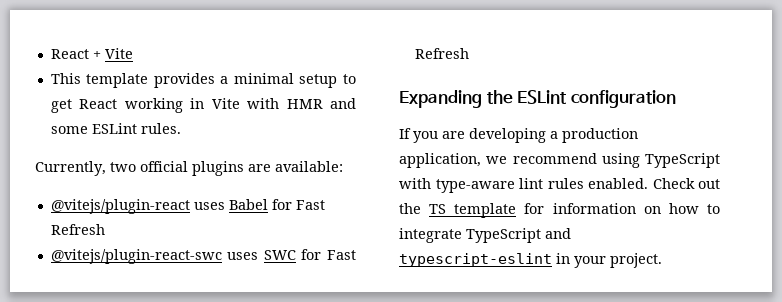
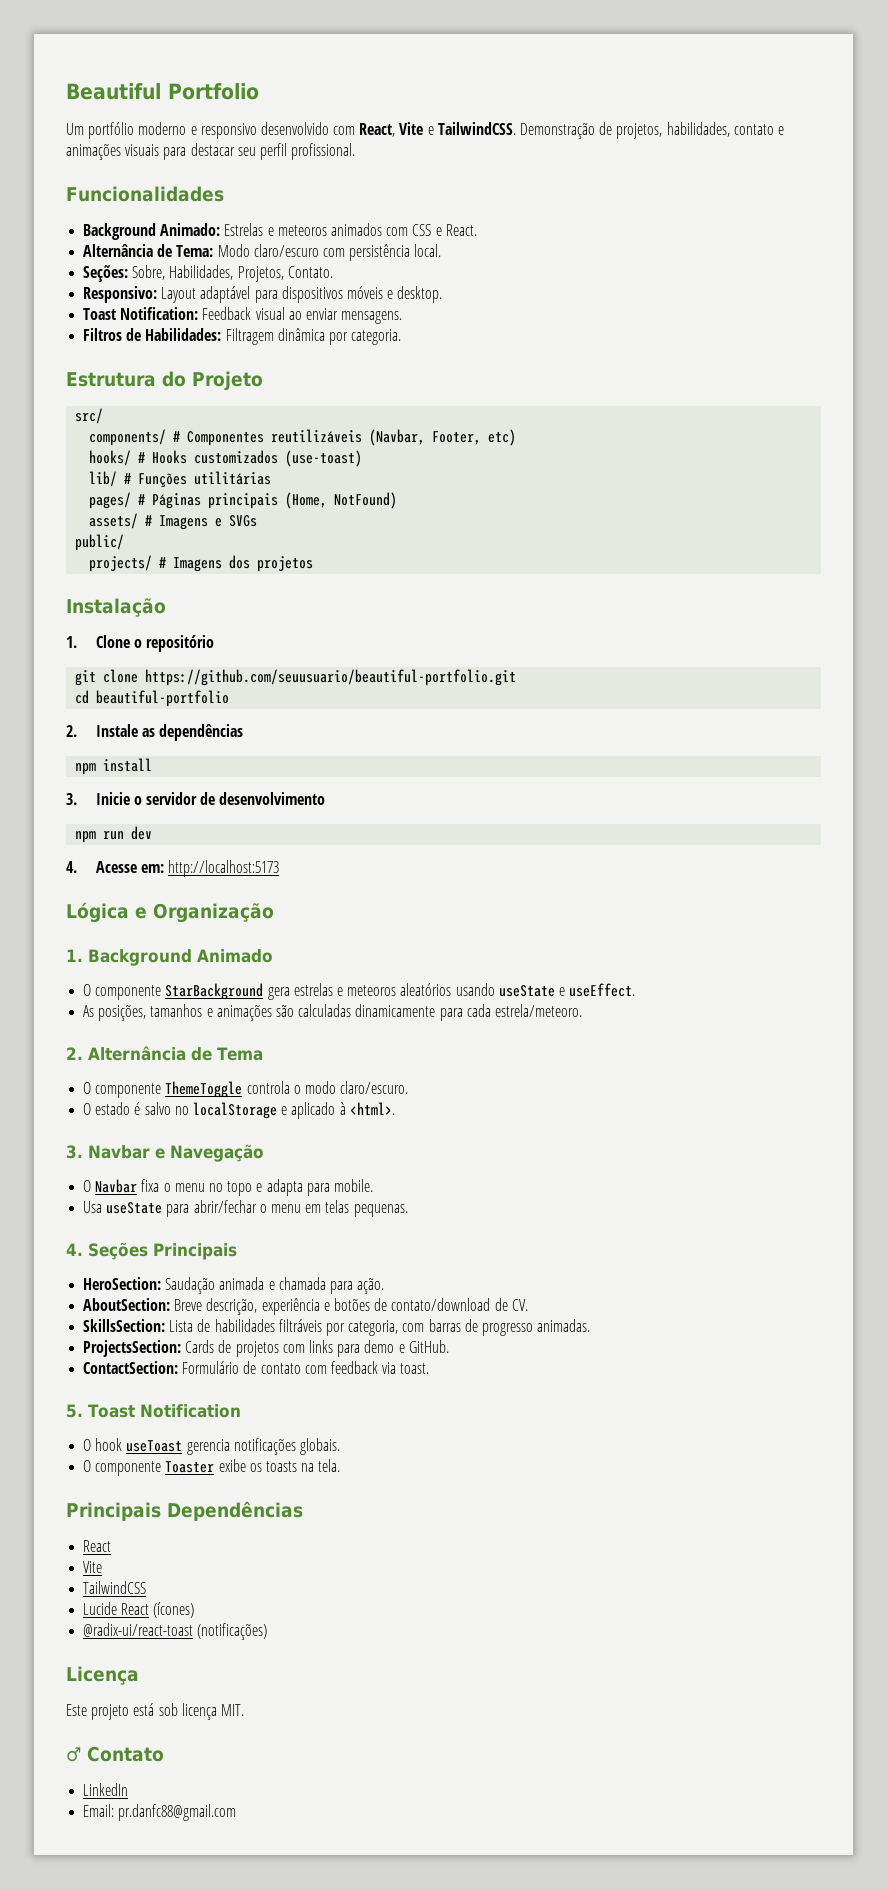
[50,49,101,59] React + -> [66,83,259,100] [66,122,784,139] [66,143,356,160] [66,186,224,202] [83,223,477,240] [83,244,442,261] [83,265,333,282] [83,286,443,303] [83,307,403,324] [83,328,402,345] [66,371,263,391] [75,408,104,424] [89,429,517,446] [89,450,363,467] [89,471,272,488] [89,492,398,509] [89,513,258,530] [75,534,125,551] [89,555,314,572] [66,598,166,617] [66,635,214,652] [75,669,517,686] [75,690,230,707] [66,724,243,741] [75,758,153,775] [66,792,326,805] [75,826,153,843] [66,860,279,877] [66,902,274,923] [66,949,273,966] [83,983,636,1000] [83,1004,582,1021] [66,1046,263,1061] [83,1081,409,1098] [83,1102,395,1119] [66,1144,264,1162] [83,1179,373,1196] [83,1200,408,1217] [66,1242,237,1260] [83,1277,385,1294] [83,1298,528,1315] [83,1319,591,1336] [83,1340,449,1357] [83,1361,430,1374] [66,1404,241,1418] [83,1438,340,1455] [83,1459,341,1476] [66,1501,303,1521] [83,1540,112,1552] Beautiful Portfolio // Um portfólio moderno e responsivo desenvolvido com React, Vite e TailwindCSS. Demonstração de projetos, habilidades, contato e animações visuais para destacar seu perfil profissional. // Funcionalidades // Background Animado: Estrelas e meteoros animados com CSS e React. // Alternância de Tema: Modo claro/escuro com persistência local. // Seções: Sobre, Habilidades, Projetos, Contato. // Responsivo: Layout adaptável para dispositivos móveis e desktop. // Toast Notification: Feedback visual ao enviar mensagens. // Filtros de Habilidades: Filtragem dinâmica por categoria. // Estrutura do Projeto // src/ // components/ # Componentes reutilizáveis (Navbar, Footer, etc) // hooks/ # Hooks customizados (use-toast) // lib/ # Funções utilitárias // pages/ # Páginas principais (Home, NotFound) // assets/ # Imagens e SVGs // public/ // projects/ # Imagens dos projetos // Instalação // 1. Clone o repositório // git clone https://github.com/seuusuario/beautiful-portfolio.git // cd beautiful-portfolio // 2. Instale as dependências // npm install // 3. Inicie o servidor de desenvolvimento // npm run dev // 4. Acesse em: http://localhost:5173 // Lógica e Organização // 1. Background Animado // O componente StarBackground gera estrelas e meteoros aleatórios usando useState e useEffect. // As posições, tamanhos e animações são calculadas dinamicamente para cada estrela/meteoro. // 2. Alternância de Tema // O componente ThemeToggle controla o modo claro/escuro. // O estado é salvo no localStorage e aplicado à <html>. // 3. Navbar e Navegação // O Navbar fixa o menu no topo e adapta para mobile. // Usa useState para abrir/fechar o menu em telas pequenas. // 4. Seções Principais // HeroSection: Saudação animada e chamada para ação. // AboutSection: Breve descrição, experiência e botões de contato/download de CV. // SkillsSection: Lista de habilidades filtráveis por categoria, com barras de progresso animadas. // ProjectsSection: Cards de projetos com links para demo e GitHub. // ContactSection: Formulário de contato com feedback via toast. // 5. Toast Notification // O hook useToast gerencia notificações globais. // O componente Toaster exibe os toasts na tela. // Principais Dependências // React //
[50,73,356,88] [50,98,356,113] [50,123,181,134] [35,161,343,176] [50,199,325,214] [50,224,105,235] [50,249,356,264] [414,48,469,59] [399,90,676,108] [399,128,638,143] [399,153,720,168] [399,178,720,193] [399,203,720,218] [399,228,571,243] [399,253,662,268] This template provides a minimal setup to get React working in Vite with HMR and some ESLint rules. // Currently, two official plugins are available: // @vitejs/plugin-react uses Babel for Fast Refresh // @vitejs/plugin-react-swc uses SWC for Fast Refresh // Expanding the ESLint configuration // If you are developing a production application, we recommend using TypeScript with type-aware lint rules enabled. Check out the TS template for information on how to integrate TypeScript and typescript-eslint in your project. -> [83,1581,147,1594] [83,1602,195,1618] [83,1623,268,1640] [66,1666,139,1685] [66,1703,244,1720] [66,1746,164,1762] [83,1783,129,1796] [83,1804,237,1821] TailwindCSS // Lucide React (ícones) // @radix-ui/react-toast (notificações) // Licença // Este projeto está sob licença MIT. // ♂ Contato // LinkedIn // Email: pr.danfc88@gmail.com

